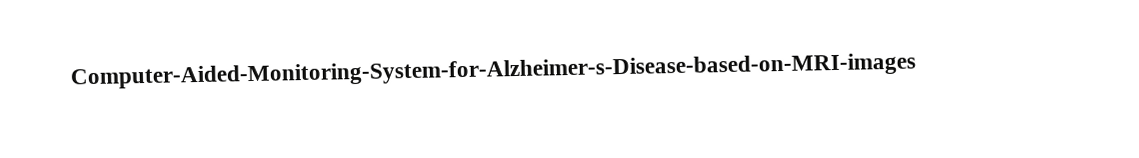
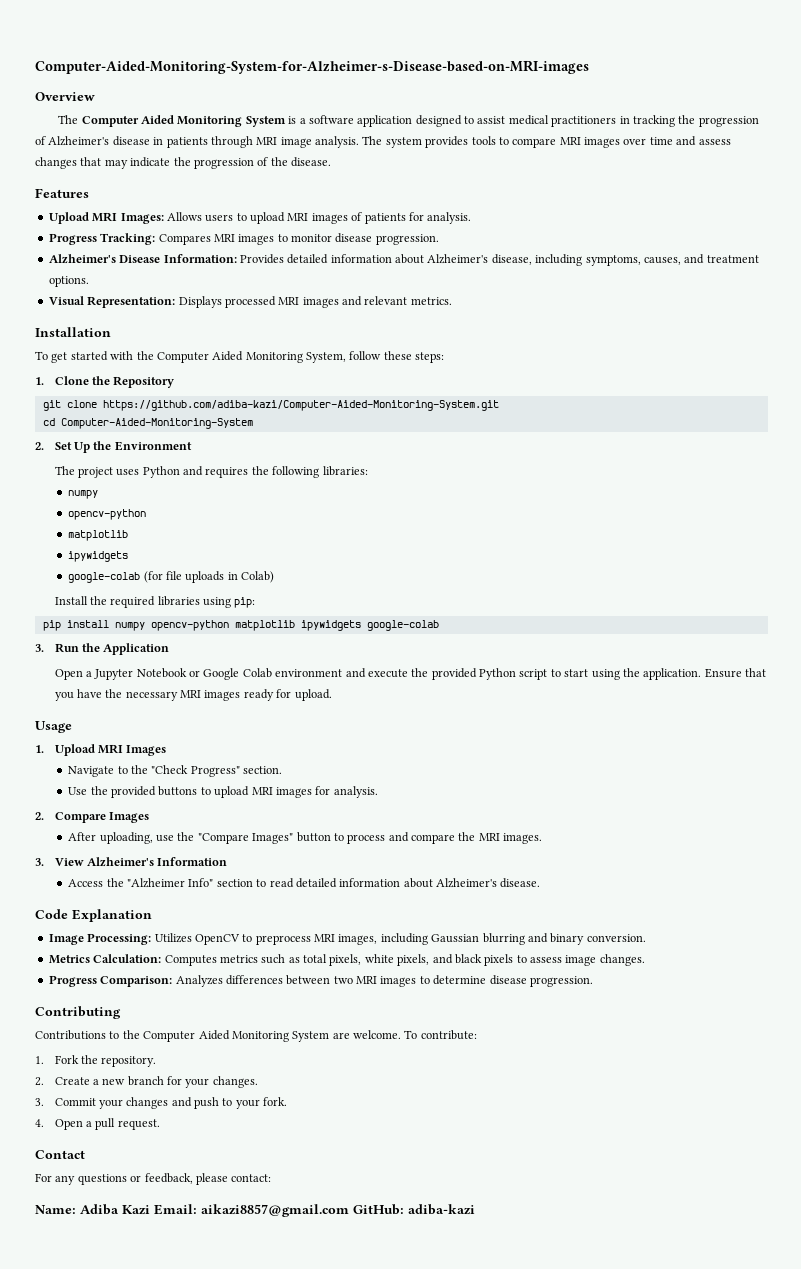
(916, 71) none -> [35,92,95,101] [58,115,759,127] [35,136,731,148] [35,157,331,169] [35,188,89,198] [48,212,472,224] [48,233,439,245] [48,254,759,266] [48,276,89,287] [48,296,452,308] [35,327,111,337] [35,351,445,363] [35,376,175,388] [42,400,499,411] [42,418,253,429] [35,441,192,453] [54,466,368,478] [68,490,99,499] [68,509,147,520] [68,530,129,541] [68,551,129,562] [68,571,275,583] [54,596,256,608] [42,620,439,631] [35,643,170,655] [54,668,766,680] [54,689,332,701] [35,721,72,733] [35,744,167,756] [68,765,283,777] [68,786,378,798] [35,812,149,823] [68,832,543,844] [35,857,228,867] [68,878,541,888] [35,909,152,922] [48,933,646,945] [48,954,645,966] [48,975,593,987] [35,1006,121,1019] [35,1030,477,1042] [35,1055,157,1067] [35,1076,258,1088] [35,1097,288,1109] [35,1118,160,1130] [35,1150,85,1159] [35,1173,272,1185] [35,1204,475,1217] // Overview // The Computer Aided Monitoring System is a software application designed to assist medical practitioners in tracking the progression of Alzheimer's disease in patients through MRI image analysis. The system provides tools to compare MRI images over time and assess changes that may indicate the progression of the disease. // Features // Upload MRI Images: Allows users to upload MRI images of patients for analysis. // Progress Tracking: Compares MRI images to monitor disease progression. // Alzheimer's Disease Information: Provides detailed information about Alzheimer's disease, including symptoms, causes, and treatment options. // Visual Representation: Displays processed MRI images and relevant metrics. // Installation // To get started with the Computer Aided Monitoring System, follow these steps: // 1. Clone the Repository // git clone https://github.com/adiba-kazi/Computer-Aided-Monitoring-System.git // cd Computer-Aided-Monitoring-System // 2. Set Up the Environment // The project uses Python and requires the following libraries: // numpy // opencv-python // matplotlib // ipywidgets // google-colab (for file uploads in Colab) // Install the required libraries using pip: // pip install numpy opencv-python matplotlib ipywidgets google-colab // 3. Run the Application // Open a Jupyter Notebook or Google Colab environment and execute the provided Python script to start using the application. Ensure that you have the necessary MRI images ready for upload. // Usage // 1. Upload MRI Images // Navigate to the "Check Progress" section. // Use the provided buttons to upload MRI images for analysis. // 2. Compare Images // After uploading, use the "Compare Images" button to process and compare the MRI images. // 3. View Alzheimer's Information // Access the "Alzheimer Info" section to read detailed information about Alzheimer's disease. // Code Explanation // Image Processing: Utilizes OpenCV to preprocess MRI images, including Gaussian blurring and binary conversion. // Metrics Calculation: Computes metrics such as total pixels, white pixels, and black pixels to assess image changes. // Progress Comparison: Analyzes differences between two MRI images to determine disease progression. // Contributing // Contributions to the Computer Aided Monitoring System are welcome. To contribute: // 1. Fork the repository. // 2. Create a new branch for your changes. // 3. Commit your changes and push to your fork. // 4. Open a pull request. // Contact // For any questions or feedback, please contact: // Name: Adiba Kazi Email: aikazi8857@gmail.com GitHub: adiba-kazi

